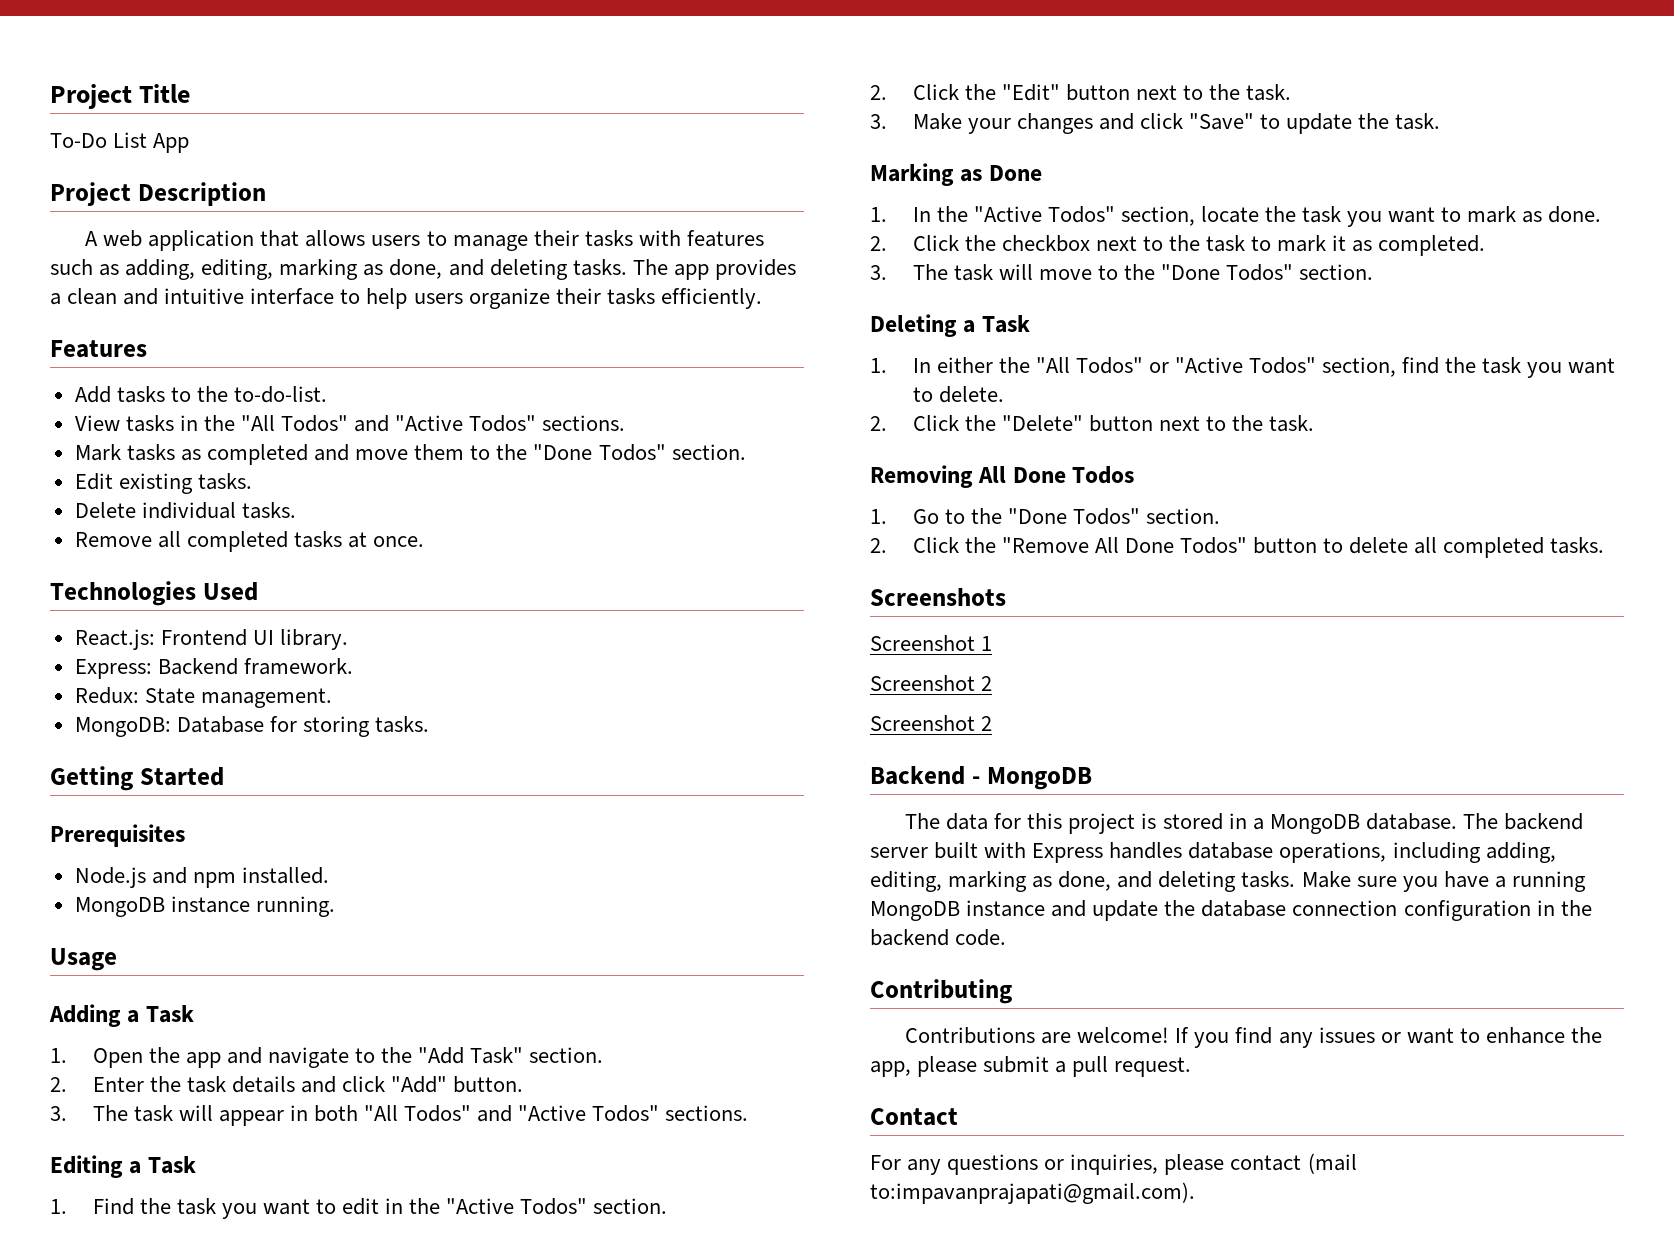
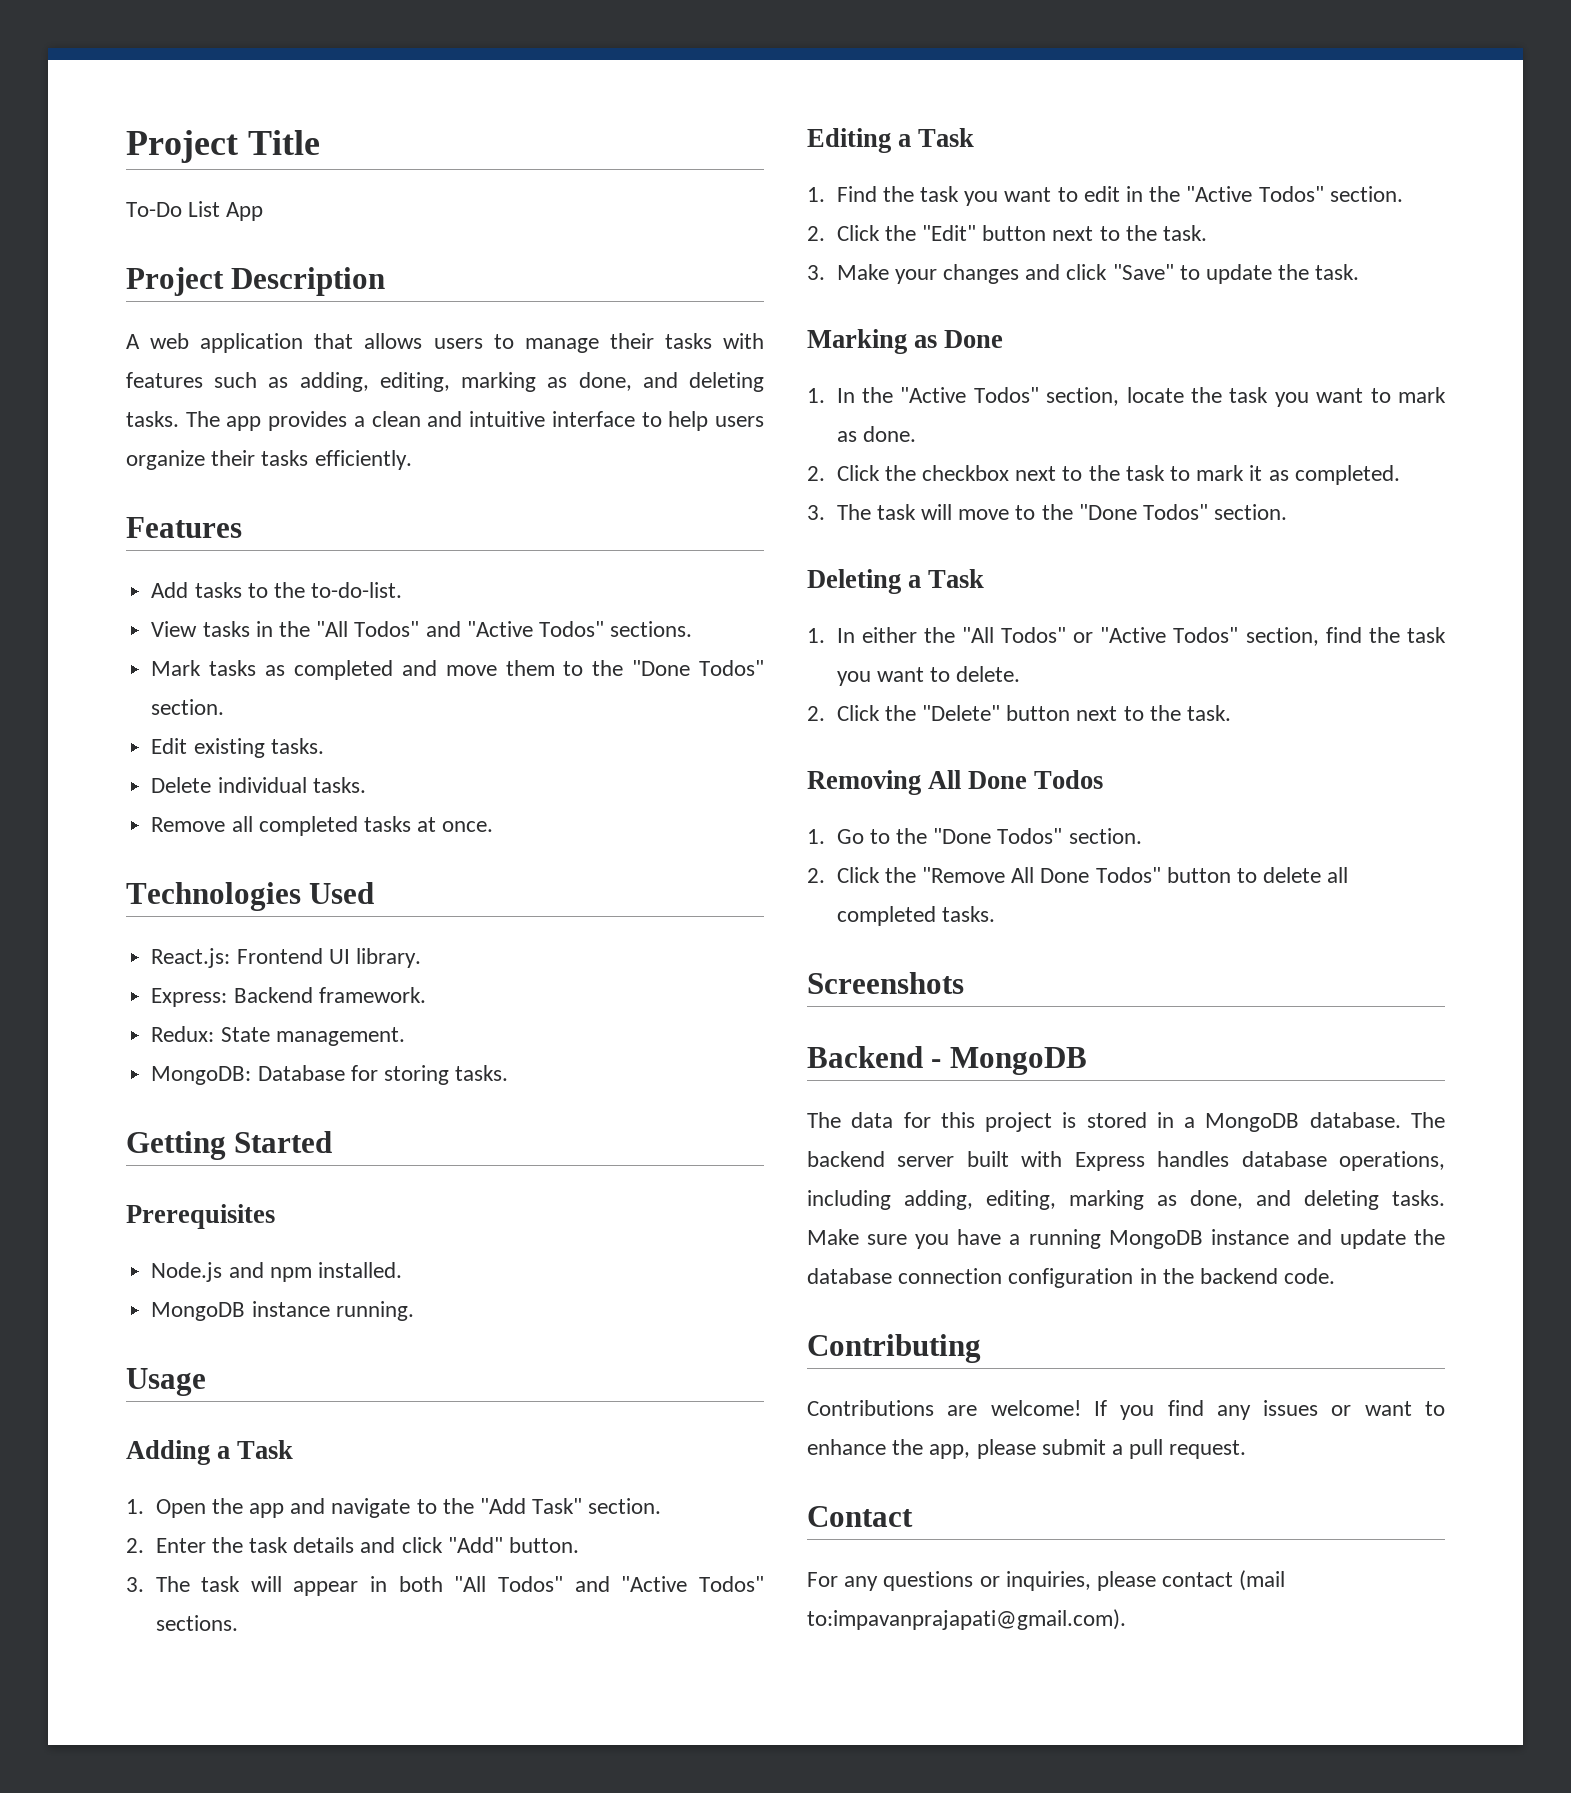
[870,635,993,651] [870,675,993,691] [870,715,993,731] // Screenshot 1 // Screenshot 2 // Screenshot 2 -> (964, 983) none

